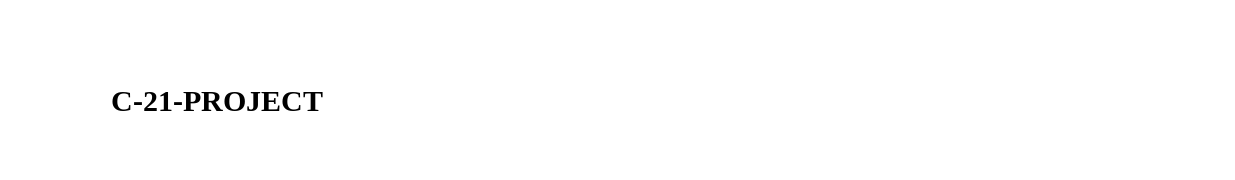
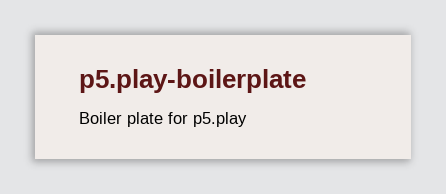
[111,92,323,111] C-21-PROJECT -> [79,69,306,93] [79,112,247,127] p5.play-boilerplate // Boiler plate for p5.play

